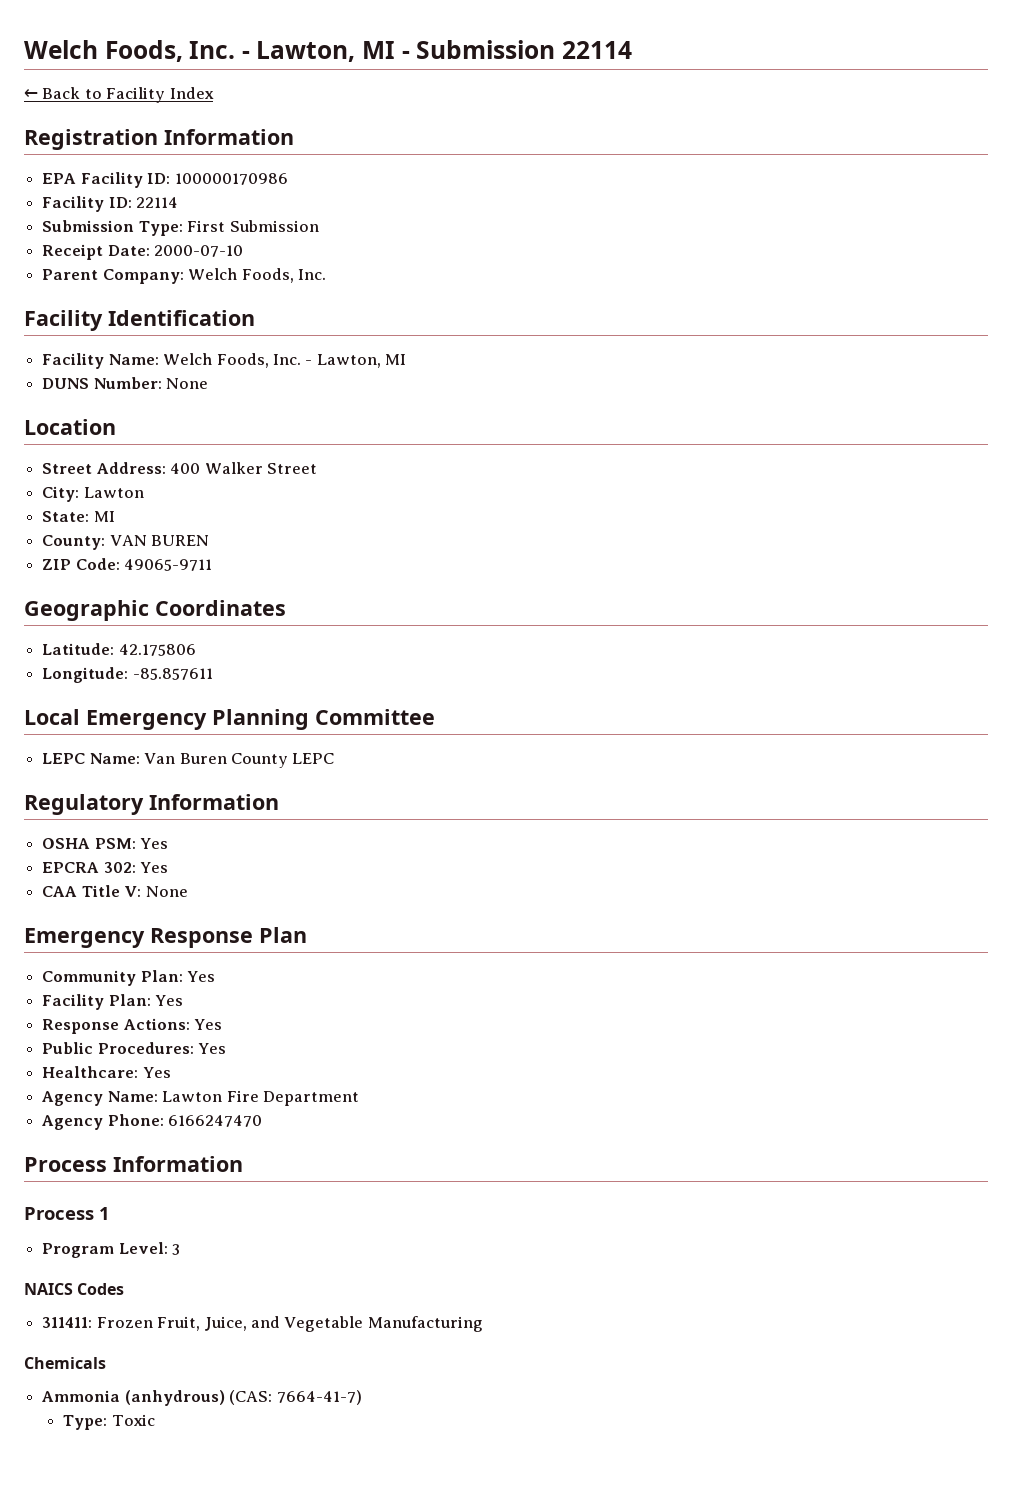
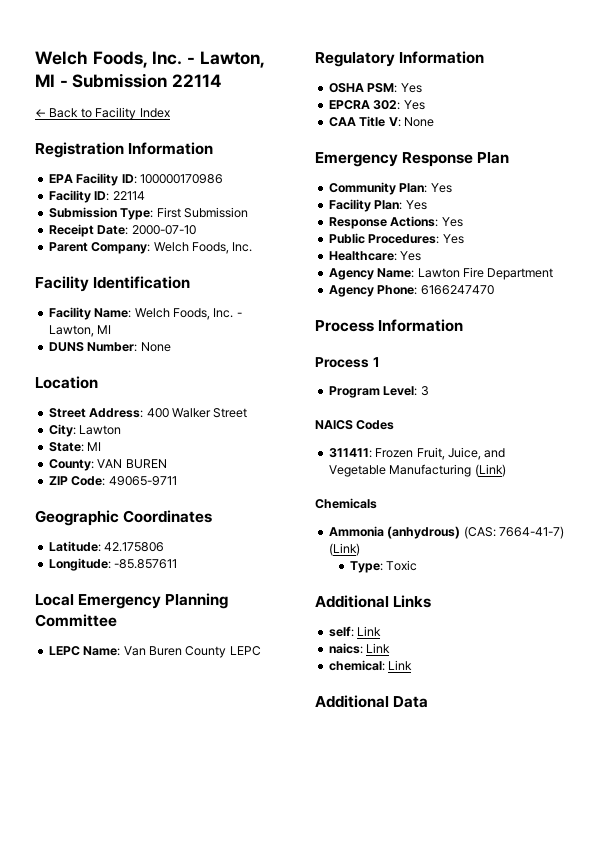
(483, 1324) none -> [474,464,506,477] (Link)
(362, 1397) none -> [328,543,360,556] (Link)
(155, 1420) none -> [315,595,432,608] [328,626,382,637] [328,643,391,654] [328,660,413,671] [315,695,429,708] // Additional Links // self: Link // naics: Link // chemical: Link // Additional Data

